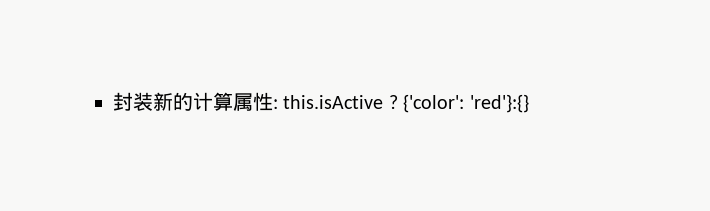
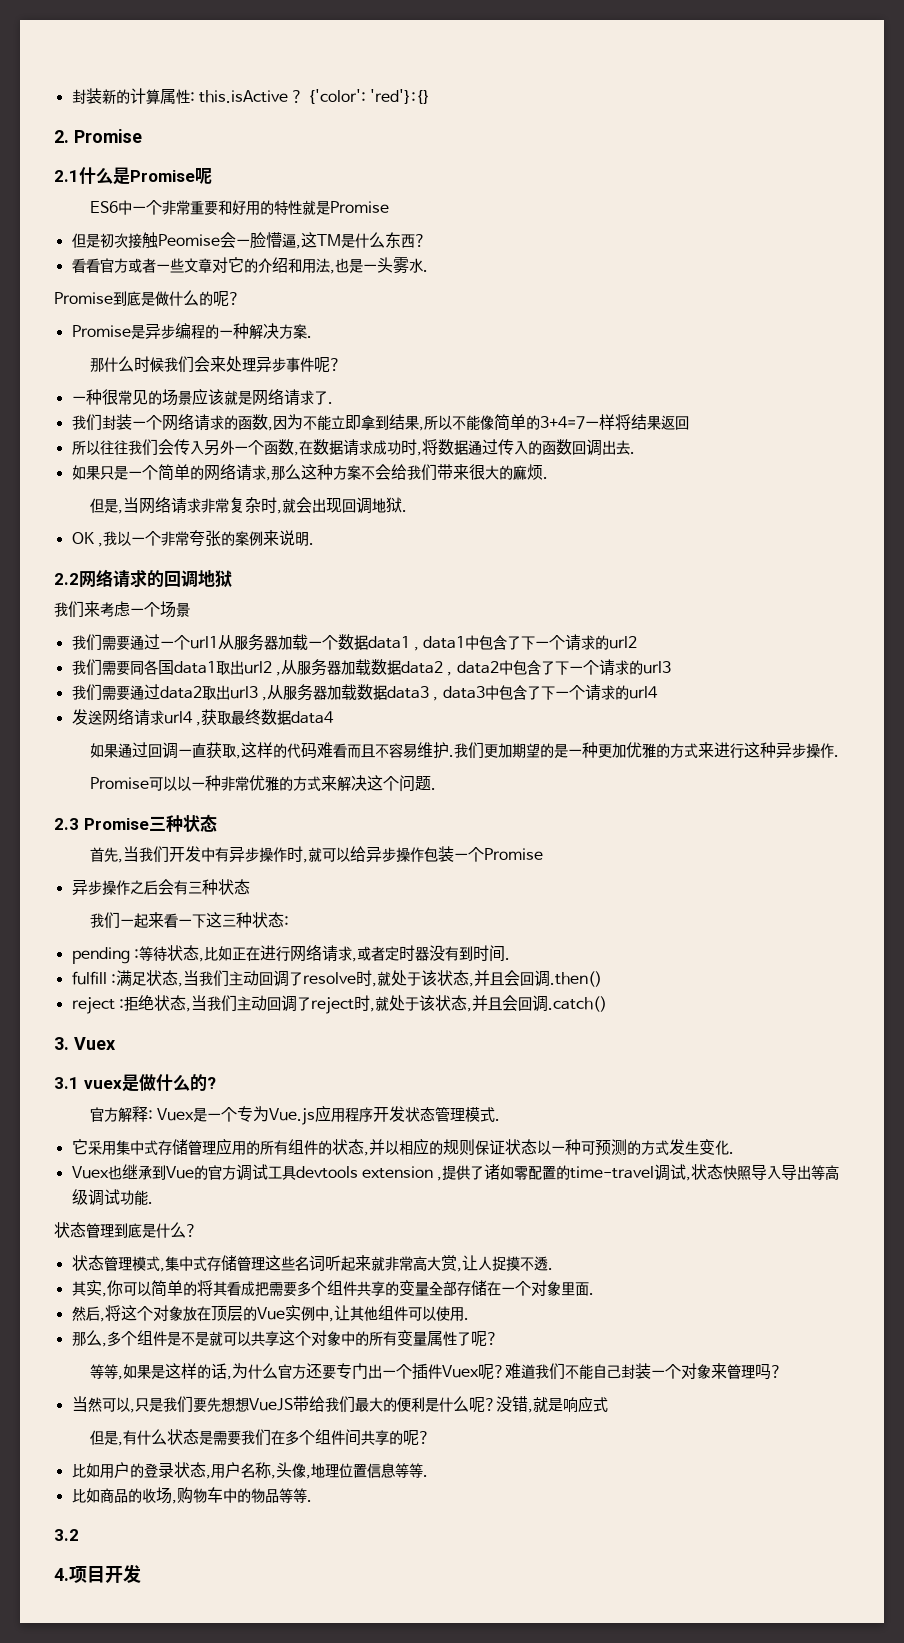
(529, 103) none -> [54,129,142,143] [54,167,212,185] [90,200,390,216] [71,232,426,249] [71,257,428,274] [54,290,240,307] [71,323,312,340] [90,356,342,373] [71,388,333,406] [71,413,689,431] [71,439,635,456] [71,463,548,481] [90,496,408,514] [71,530,314,547] [54,569,232,588] [54,601,190,618] [71,634,638,651] [71,659,671,676] [71,684,658,701] [71,708,334,726] [90,742,840,759] [90,775,437,792] [54,814,217,832] [90,846,544,863] [71,879,250,895] [90,912,290,929] [71,944,510,964] [71,970,602,987] [71,995,607,1014] [54,1037,116,1050] [54,1074,216,1092] [90,1105,501,1125] [71,1138,734,1156] [71,1164,840,1181] [71,1189,153,1206] [54,1222,197,1239] [71,1255,553,1272] [71,1280,594,1297] [71,1305,469,1322] [71,1330,498,1347] [90,1363,783,1380] [71,1396,608,1413] [90,1429,431,1446] [71,1462,428,1479] [71,1487,312,1504] [54,1529,79,1541] [54,1564,141,1583] // 2. Promise // 2.1什么是Promise呢 // ES6中一个非常重要和好用的特性就是Promise // 但是初次接触Peomise会一脸懵逼,这TM是什么东西? // 看看官方或者一些文章对它的介绍和用法,也是一头雾水. // Promise到底是做什么的呢? // Promise是异步编程的一种解决方案. // 那什么时候我们会来处理异步事件呢? // 一种很常见的场景应该就是网络请求了. // 我们封装一个网络请求的函数,因为不能立即拿到结果,所以不能像简单的3+4=7一样将结果返回 // 所以往往我们会传入另外一个函数,在数据请求成功时,将数据通过传入的函数回调出去. // 如果只是一个简单的网络请求,那么这种方案不会给我们带来很大的麻烦. // 但是,当网络请求非常复杂时,就会出现回调地狱. // OK ,我以一个非常夸张的案例来说明. // 2.2网络请求的回调地狱 // 我们来考虑一个场景 // 我们需要通过一个url1从服务器加载一个数据data1 , data1中包含了下一个请求的url2 // 我们需要同各国data1取出url2 ,从服务器加载数据data2 , data2中包含了下一个请求的url3 // 我们需要通过data2取出url3 ,从服务器加载数据data3 , data3中包含了下一个请求的url4 // 发送网络请求url4 ,获取最终数据data4 // 如果通过回调一直获取,这样的代码难看而且不容易维护.我们更加期望的是一种更加优雅的方式来进行这种异步操作. // Promise可以以一种非常优雅的方式来解决这个问题. // 2.3 Promise三种状态 // 首先,当我们开发中有异步操作时,就可以给异步操作包装一个Promise // 异步操作之后会有三种状态 // 我们一起来看一下这三种状态: // pending :等待状态,比如正在进行网络请求,或者定时器没有到时间. // fulfill :满足状态,当我们主动回调了resolve时,就处于该状态,并且会回调.then() // reject :拒绝状态,当我们主动回调了reject时,就处于该状态,并且会回调.catch() // 3. Vuex // 3.1 vuex是做什么的? // 官方解释: Vuex是一个专为Vue.js应用程序开发状态管理模式. // 它采用集中式存储管理应用的所有组件的状态,并以相应的规则保证状态以一种可预测的方式发生变化. // Vuex也继承到Vue的官方调试工具devtools extension ,提供了诸如零配置的time-travel调试,状态快照导入导出等高级调试功能. // 状态管理到底是什么? // 状态管理模式,集中式存储管理这些名词听起来就非常高大赏,让人捉摸不透. // 其实,你可以简单的将其看成把需要多个组件共享的变量全部存储在一个对象里面. // 然后,将这个对象放在顶层的Vue实例中,让其他组件可以使用. // 那么,多个组件是不是就可以共享这个对象中的所有变量属性了呢? // 等等,如果是这样的话,为什么官方还要专门出一个插件Vuex呢?难道我们不能自己封装一个对象来管理吗? // 当然可以,只是我们要先想想VueJS带给我们最大的便利是什么呢?没错,就是响应式 // 但是,有什么状态是需要我们在多个组件间共享的呢? // 比如用户的登录状态,用户名称,头像,地理位置信息等等. // 比如商品的收场,购物车中的物品等等. // 3.2 // 4.项目开发

